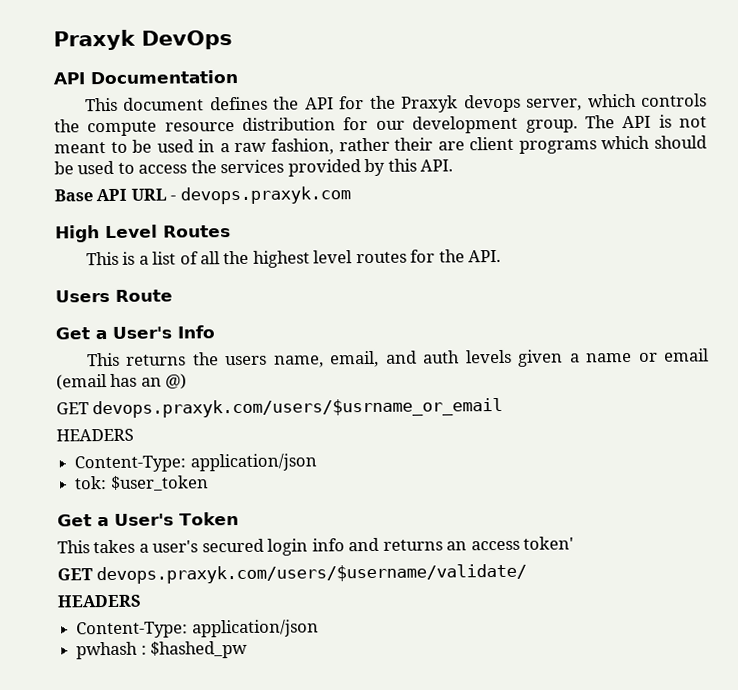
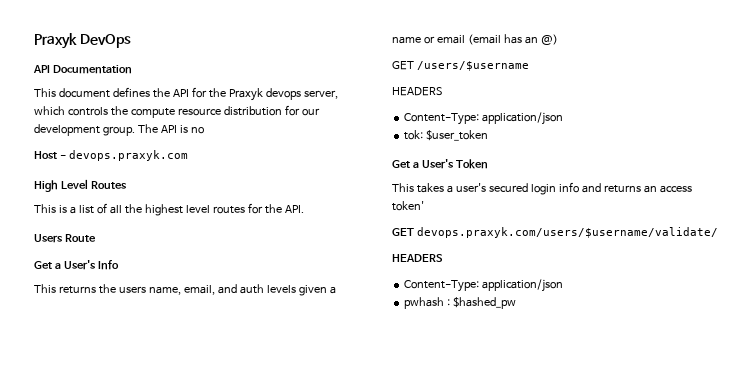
[679,116,708,128] [54,135,707,155] [54,158,454,177] [54,188,167,202] not meant to be used in a raw fashion, rather their are client programs which should be used to access the services provided by this API. // Base API URL -> [190,127,204,134] [34,151,57,159] no // Host
[92,397,504,419] devops.praxyk.com/users/$usrname_or_email -> [416,61,529,71] /users/$username

